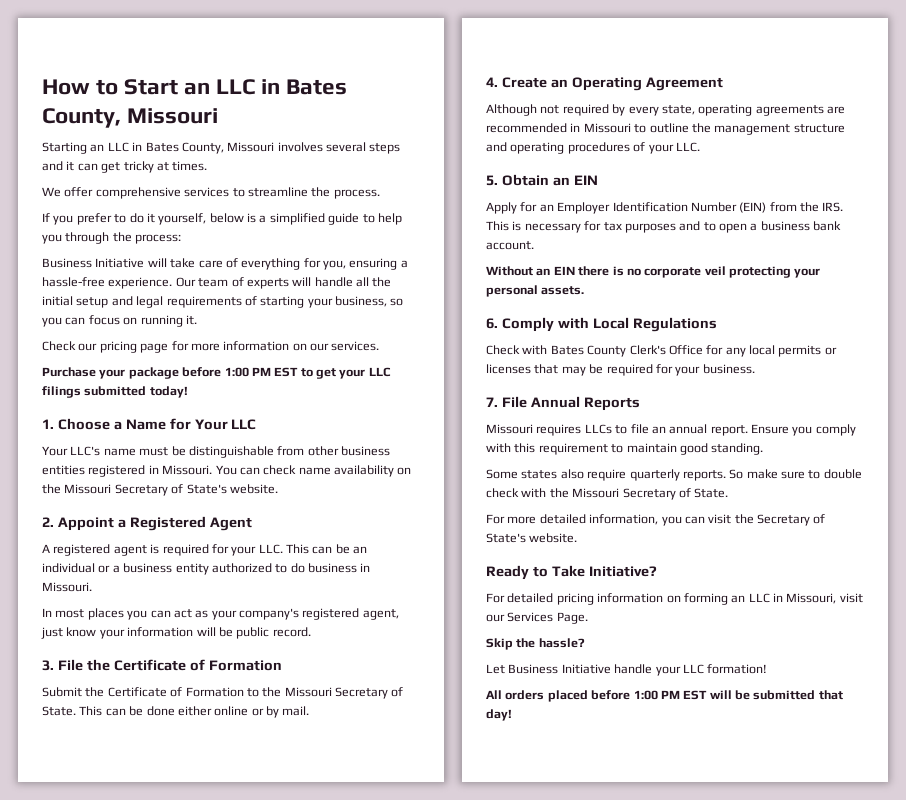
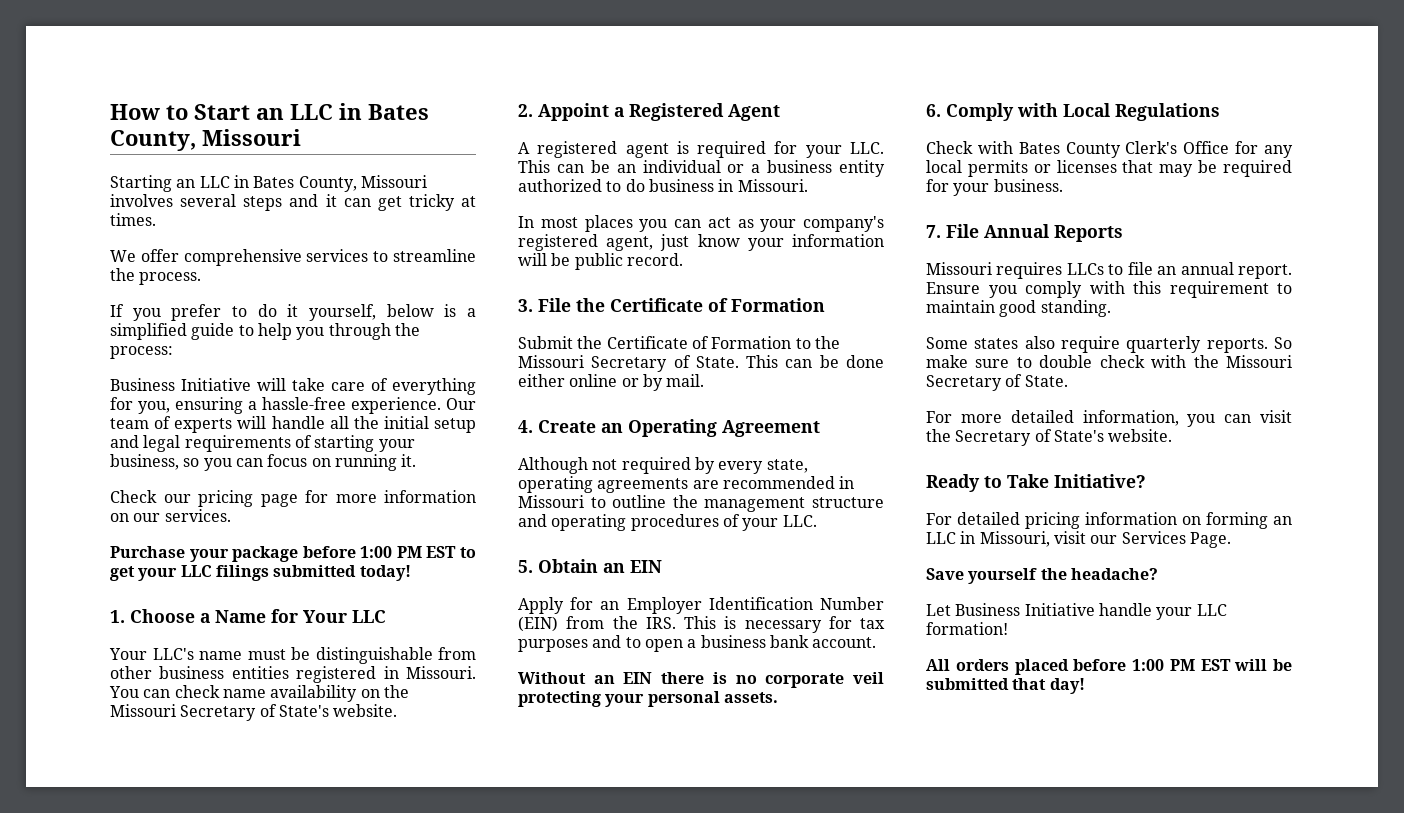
[486,638,585,650] Skip the hassle? -> [926,568,1158,584] Save yourself the headache?

